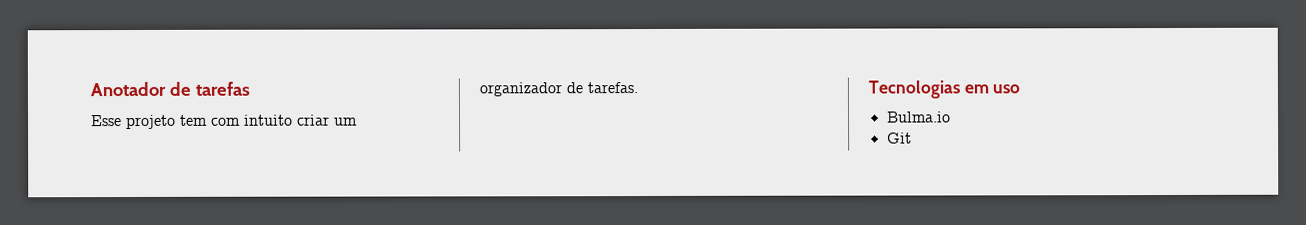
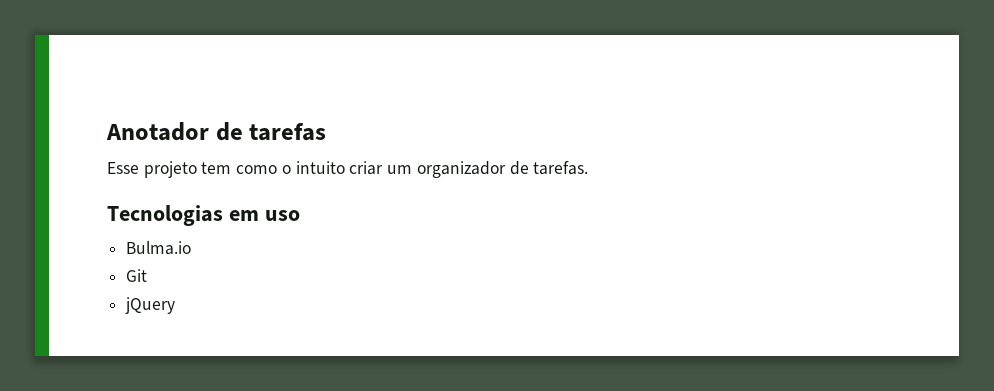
[211,117,241,126] com -> [236,165,291,174] como o
(912, 138) none -> [125,297,176,314] // jQuery

